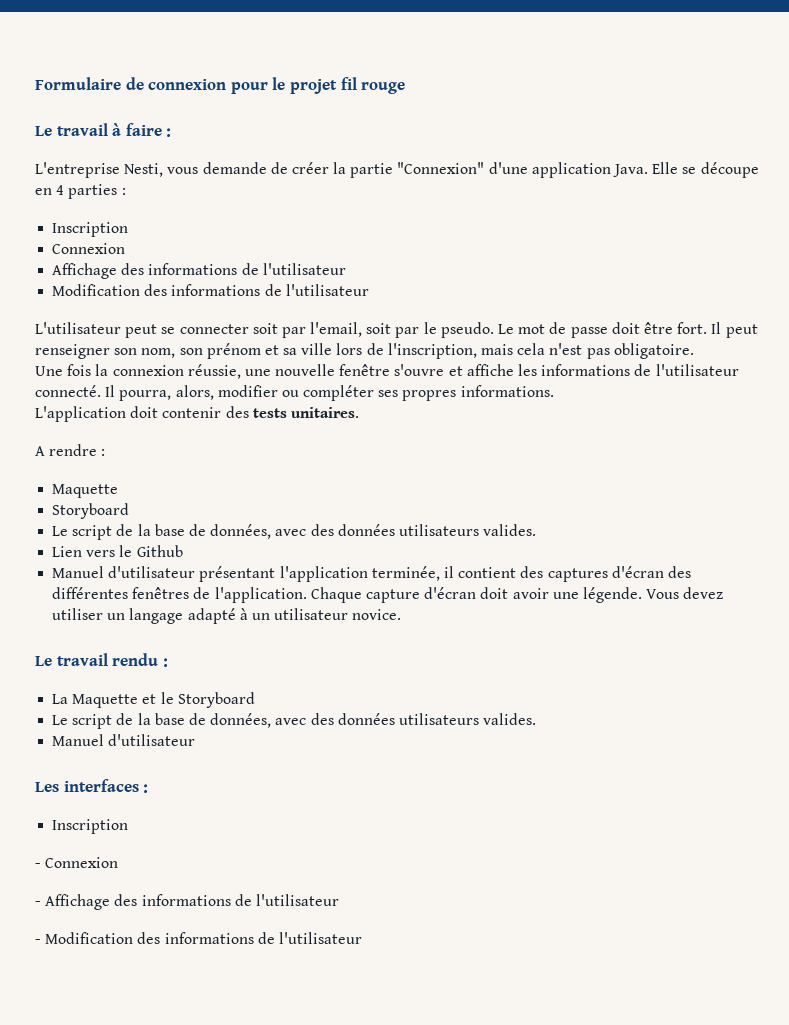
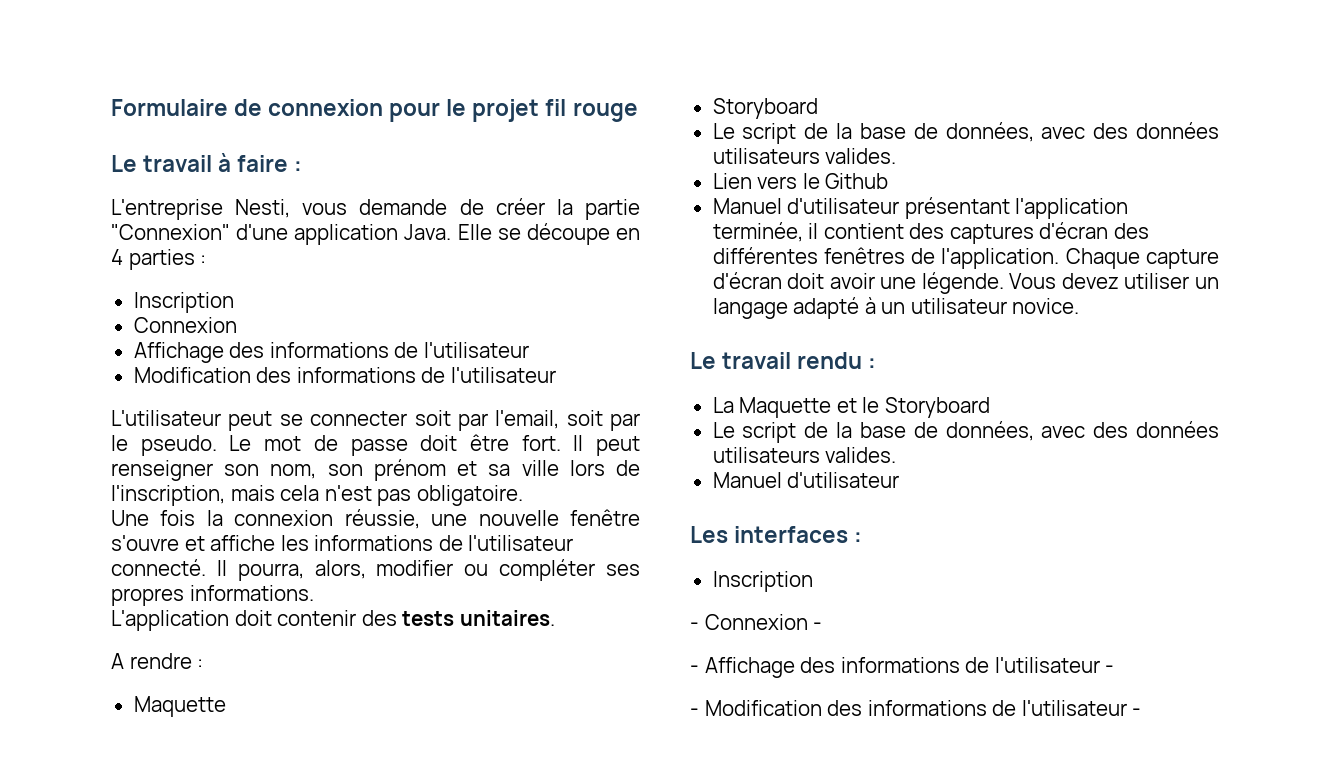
(119, 862) none -> [813,622,823,630] -
(339, 900) none -> [1105,665,1115,673] -
(362, 938) none -> [1132,708,1142,716] -

